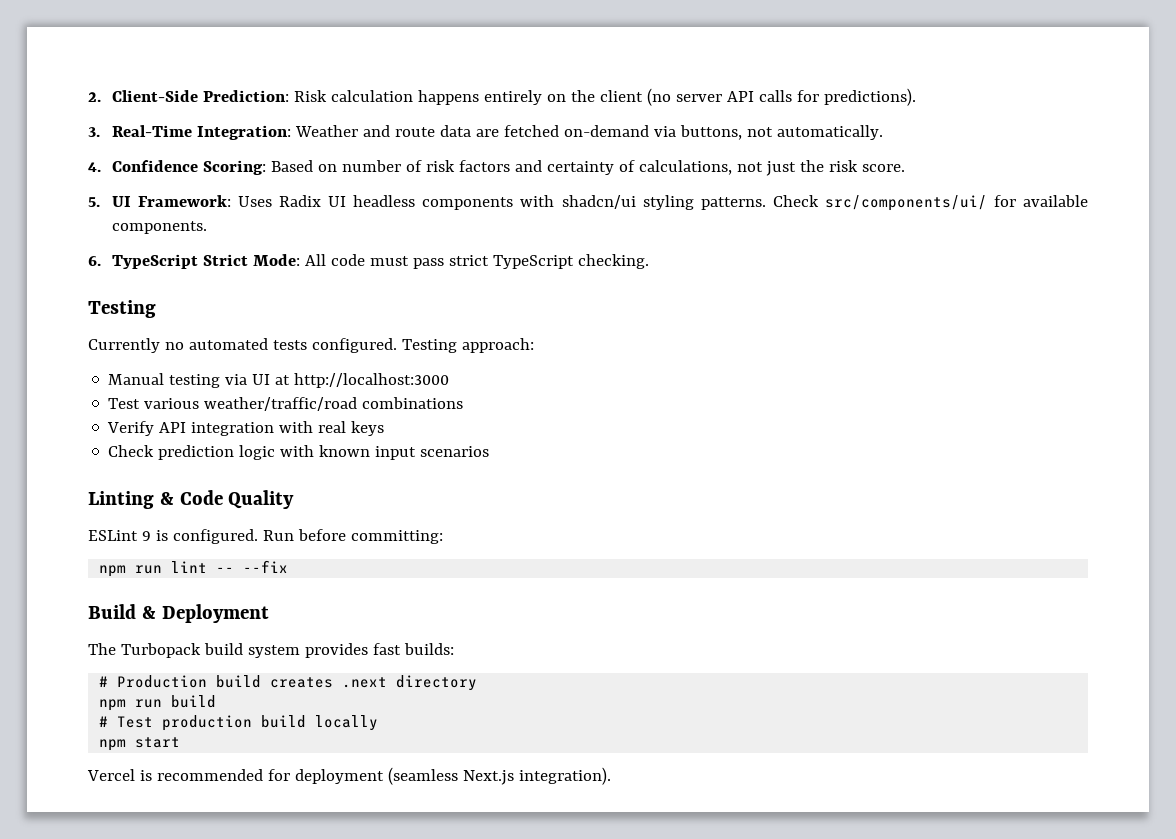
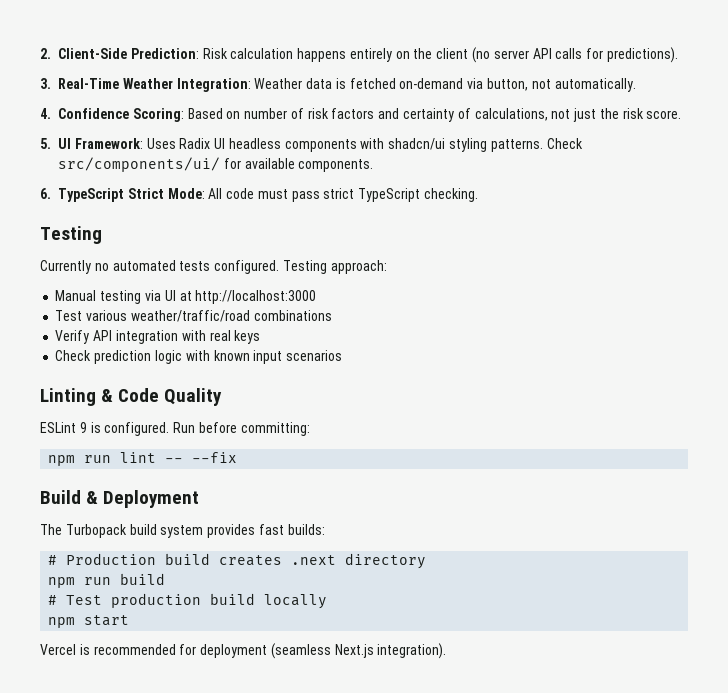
(192, 131) none -> [122,78,173,89] Weather
[362,125,499,137] and route data are -> [306,78,346,89] data is
[679,125,742,140] buttons, -> [487,78,529,91] button,

